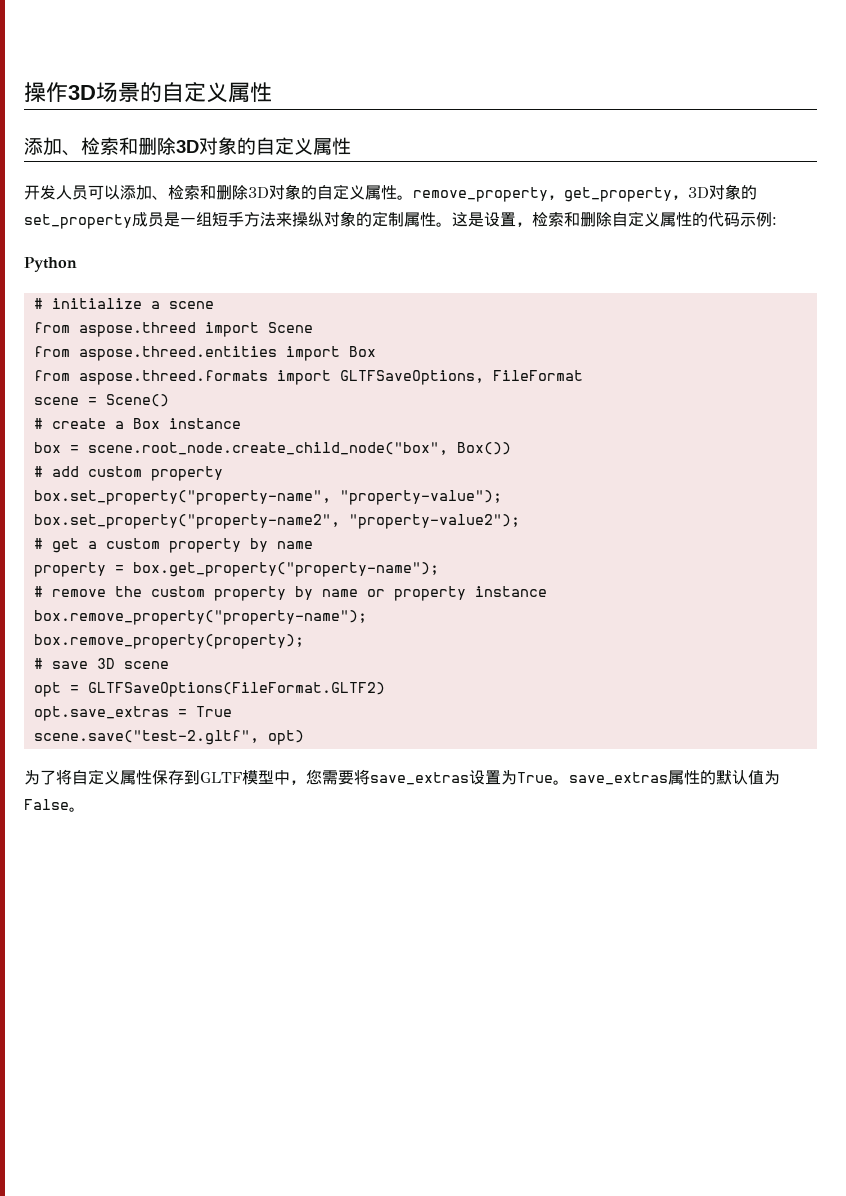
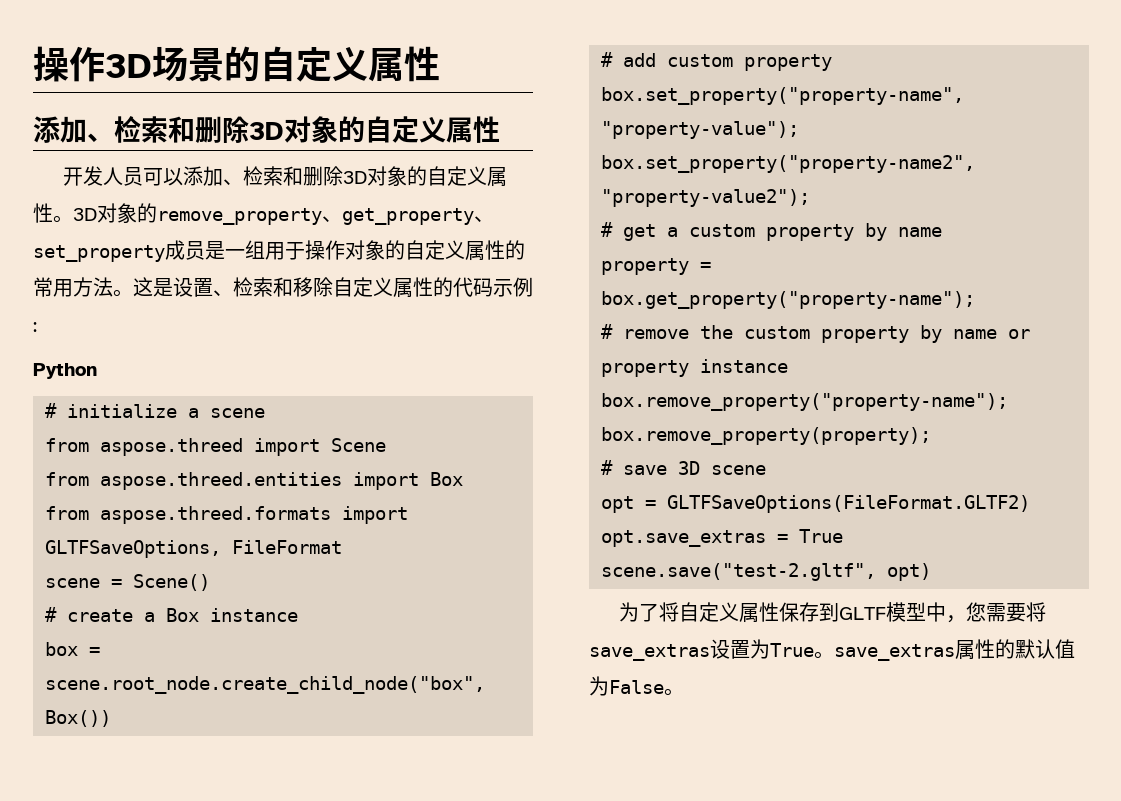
[413,184,757,202] [24,211,596,229] remove_property，get_property，3D对象的set_property成员是一组短手方法来操纵对象的定制属性。这是设置，检索和删 -> [73,203,494,225] [33,240,525,262] [33,277,313,297] 3D对象的remove_property、get_property、set_property成员是一组用于操作对象的自定义属性的常用方法。这是设置、检索和移

